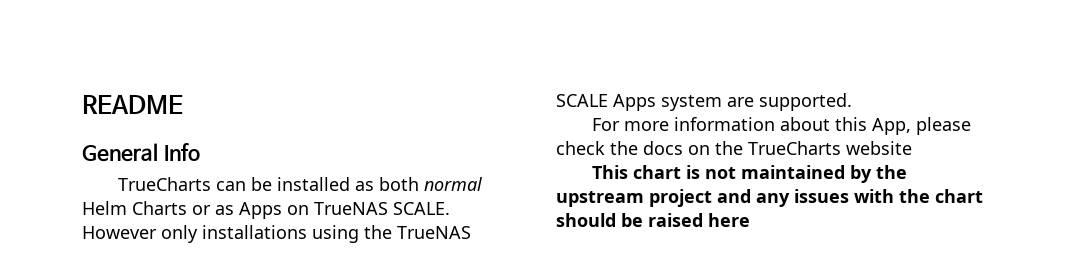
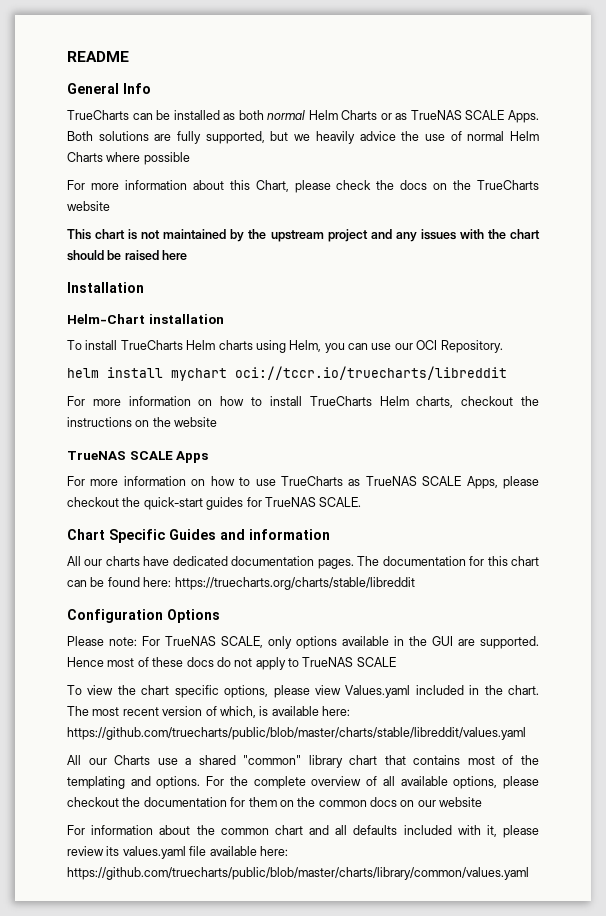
[239,202,450,219] [82,225,471,243] [556,93,852,111] Apps on TrueNAS SCALE. However only installations using the TrueNAS SCALE Apps system are supported. -> [410,110,539,123] [67,131,539,144] [67,152,190,165] TrueNAS SCALE Apps. Both solutions are fully supported, but we heavily advice the use of normal Helm Charts where possible
[871,118,911,135] App, -> [255,180,289,192] Chart,
(750, 220) none -> [67,282,144,293] [67,314,224,324] [67,340,503,353] [67,366,507,381] [67,396,539,408] [67,417,218,427] [67,451,209,463] [67,476,539,489] [67,497,362,510] [67,529,330,543] [67,556,539,569] [67,577,415,590] [67,609,220,623] [67,636,539,649] [67,657,396,670] [67,685,539,698] [67,706,350,718] [67,727,526,740] [67,755,539,768] [67,776,539,789] [67,797,483,807] [67,825,540,838] [67,846,288,859] [67,867,529,880] // Installation // Helm-Chart installation // To install TrueCharts Helm charts using Helm, you can use our OCI Repository. // helm install mychart oci://tccr.io/truecharts/libreddit // For more information on how to install TrueCharts Helm charts, checkout the instructions on the website // TrueNAS SCALE Apps // For more information on how to use TrueCharts as TrueNAS SCALE Apps, please checkout the quick-start guides for TrueNAS SCALE. // Chart Specific Guides and information // All our charts have dedicated documentation pages. The documentation for this chart can be found here: https://truecharts.org/charts/stable/libreddit // Configuration Options // Please note: For TrueNAS SCALE, only options available in the GUI are supported. Hence most of these docs do not apply to TrueNAS SCALE // To view the chart specific options, please view Values.yaml included in the chart. The most recent version of which, is available here: https://github.com/truecharts/public/blob/master/charts/stable/libreddit/values.yaml // All our Charts use a shared "common" library chart that contains most of the templating and options. For the complete overview of all available options, please checkout the documentation for them on the common docs on our website // For information about the common chart and all defaults included with it, please review its values.yaml file available here: https://github.com/truecharts/public/blob/master/charts/library/common/values.yaml

